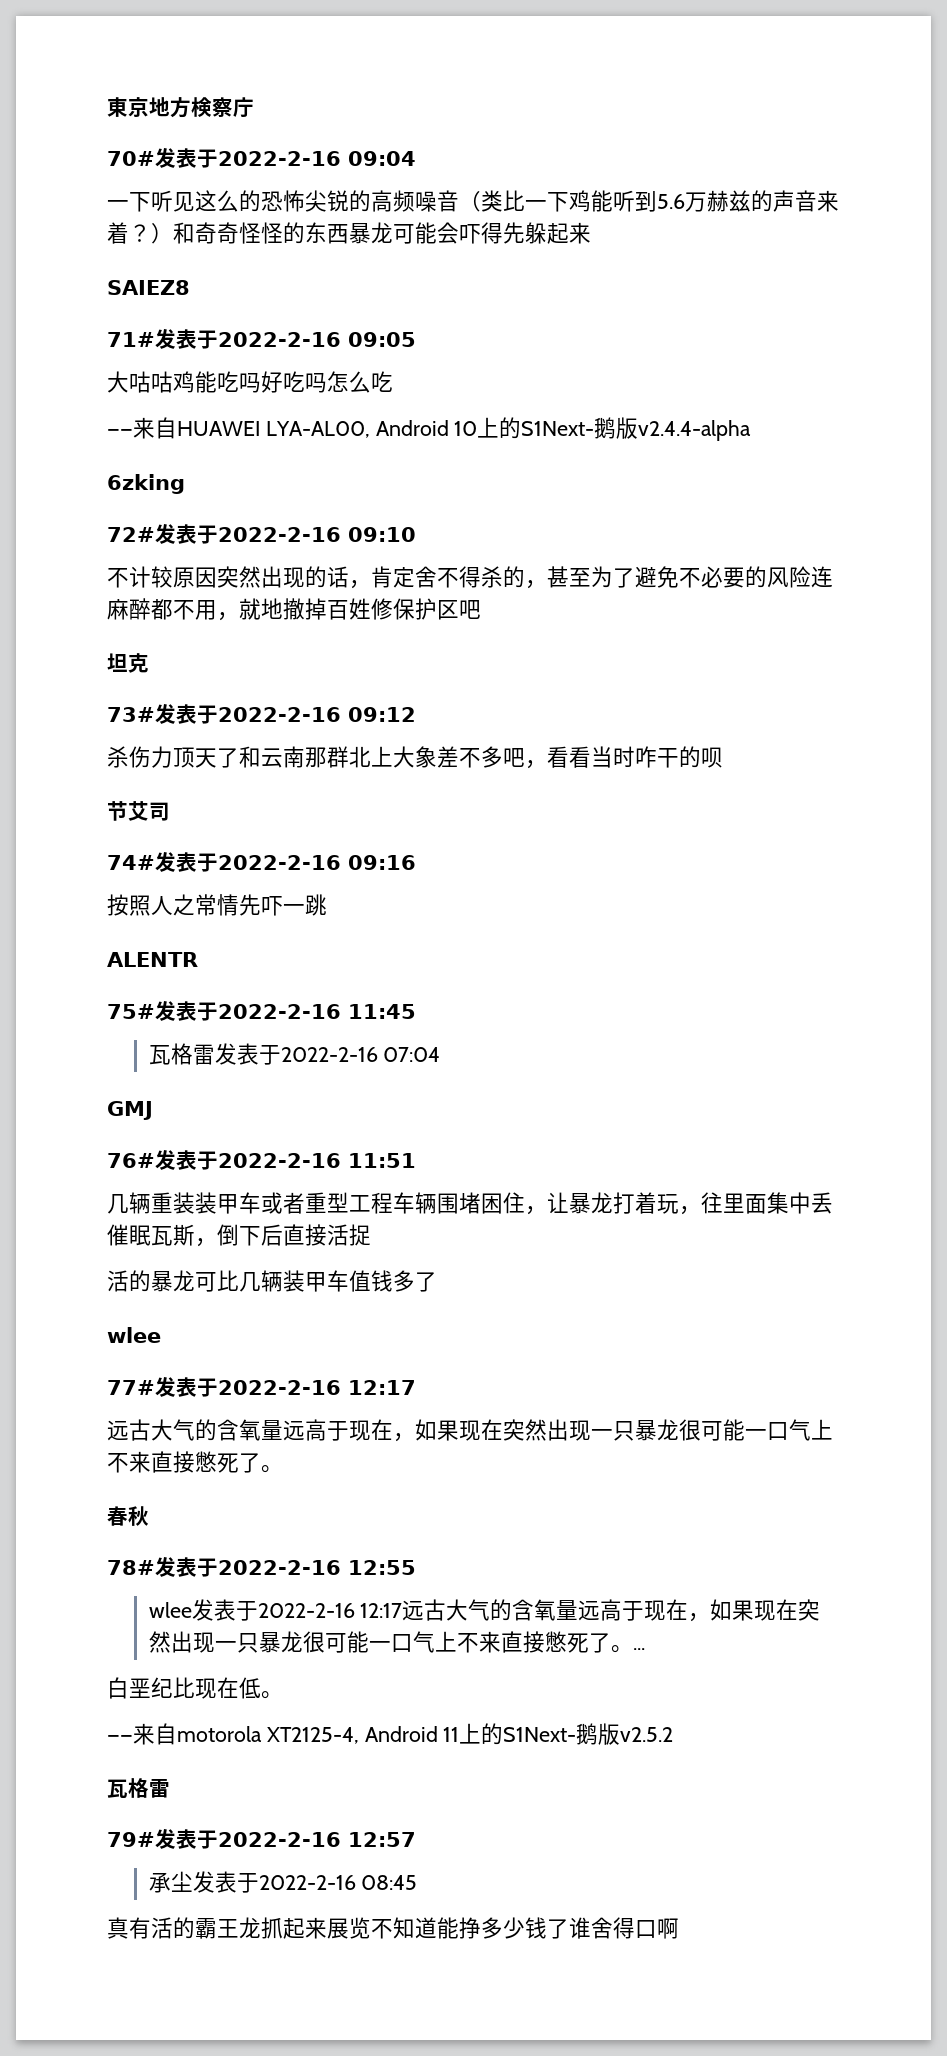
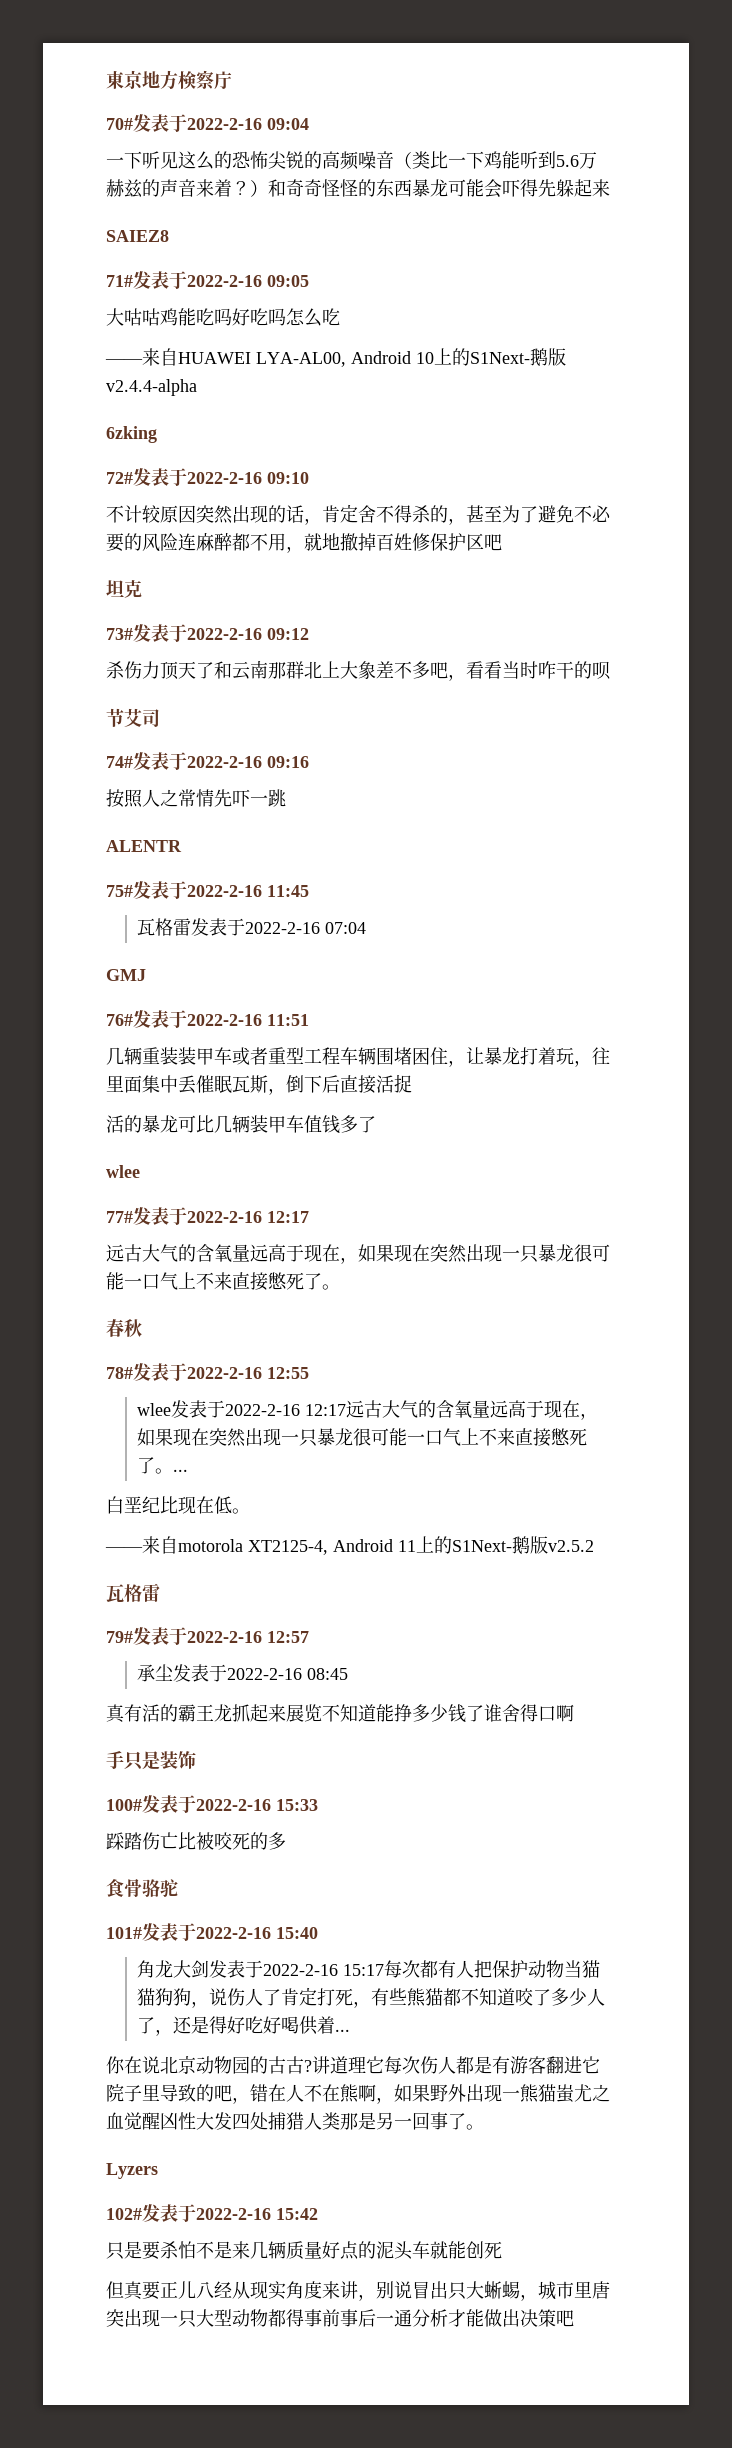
(679, 1928) none -> [106,1751,196,1770] [106,1795,318,1813] [106,1832,286,1850] [106,1879,178,1897] [106,1923,318,1941] [137,1960,601,1978] [137,1987,606,2008] [137,2016,351,2036] [106,2056,600,2074] [106,2084,610,2104] [106,2112,484,2130] [106,2163,158,2179] [106,2204,318,2222] [106,2241,502,2260] [106,2281,610,2301] [106,2309,574,2328] // 手只是装饰 // 100#发表于2022-2-16 15:33 // 踩踏伤亡比被咬死的多 // 食骨骆驼 // 101#发表于2022-2-16 15:40 // 角龙大剑发表于2022-2-16 15:17每次都有人把保护动物当猫猫狗狗，说伤人了肯定打死，有些熊猫都不知道咬了多少人了，还是得好吃好喝供着... // 你在说北京动物园的古古?讲道理它每次伤人都是有游客翻进它院子里导致的吧，错在人不在熊啊，如果野外出现一熊猫蚩尤之血觉醒凶性大发四处捕猎人类那是另一回事了。 // Lyzers // 102#发表于2022-2-16 15:42 // 只是要杀怕不是来几辆质量好点的泥头车就能创死 // 但真要正儿八经从现实角度来讲，别说冒出只大蜥蜴，城市里唐突出现一只大型动物都得事前事后一通分析才能做出决策吧

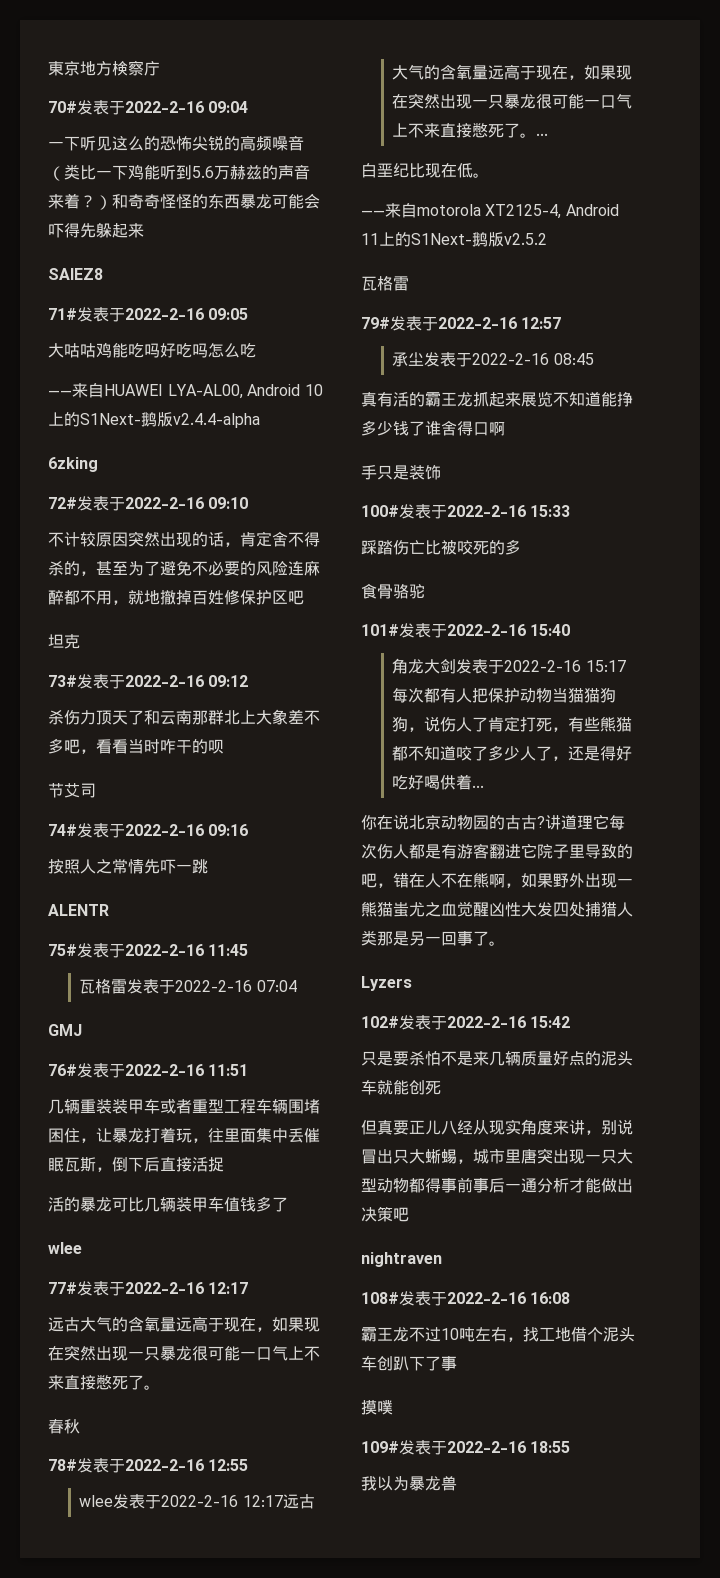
(574, 2318) none -> [361,1252,442,1267] [361,1291,571,1306] [361,1327,635,1342] [361,1356,457,1371] [361,1400,393,1415] [361,1440,571,1455] [361,1476,457,1491] // nightraven // 108#发表于2022-2-16 16:08 // 霸王龙不过10吨左右，找工地借个泥头车创趴下了事 // 摸噗 // 109#发表于2022-2-16 18:55 // 我以为暴龙兽

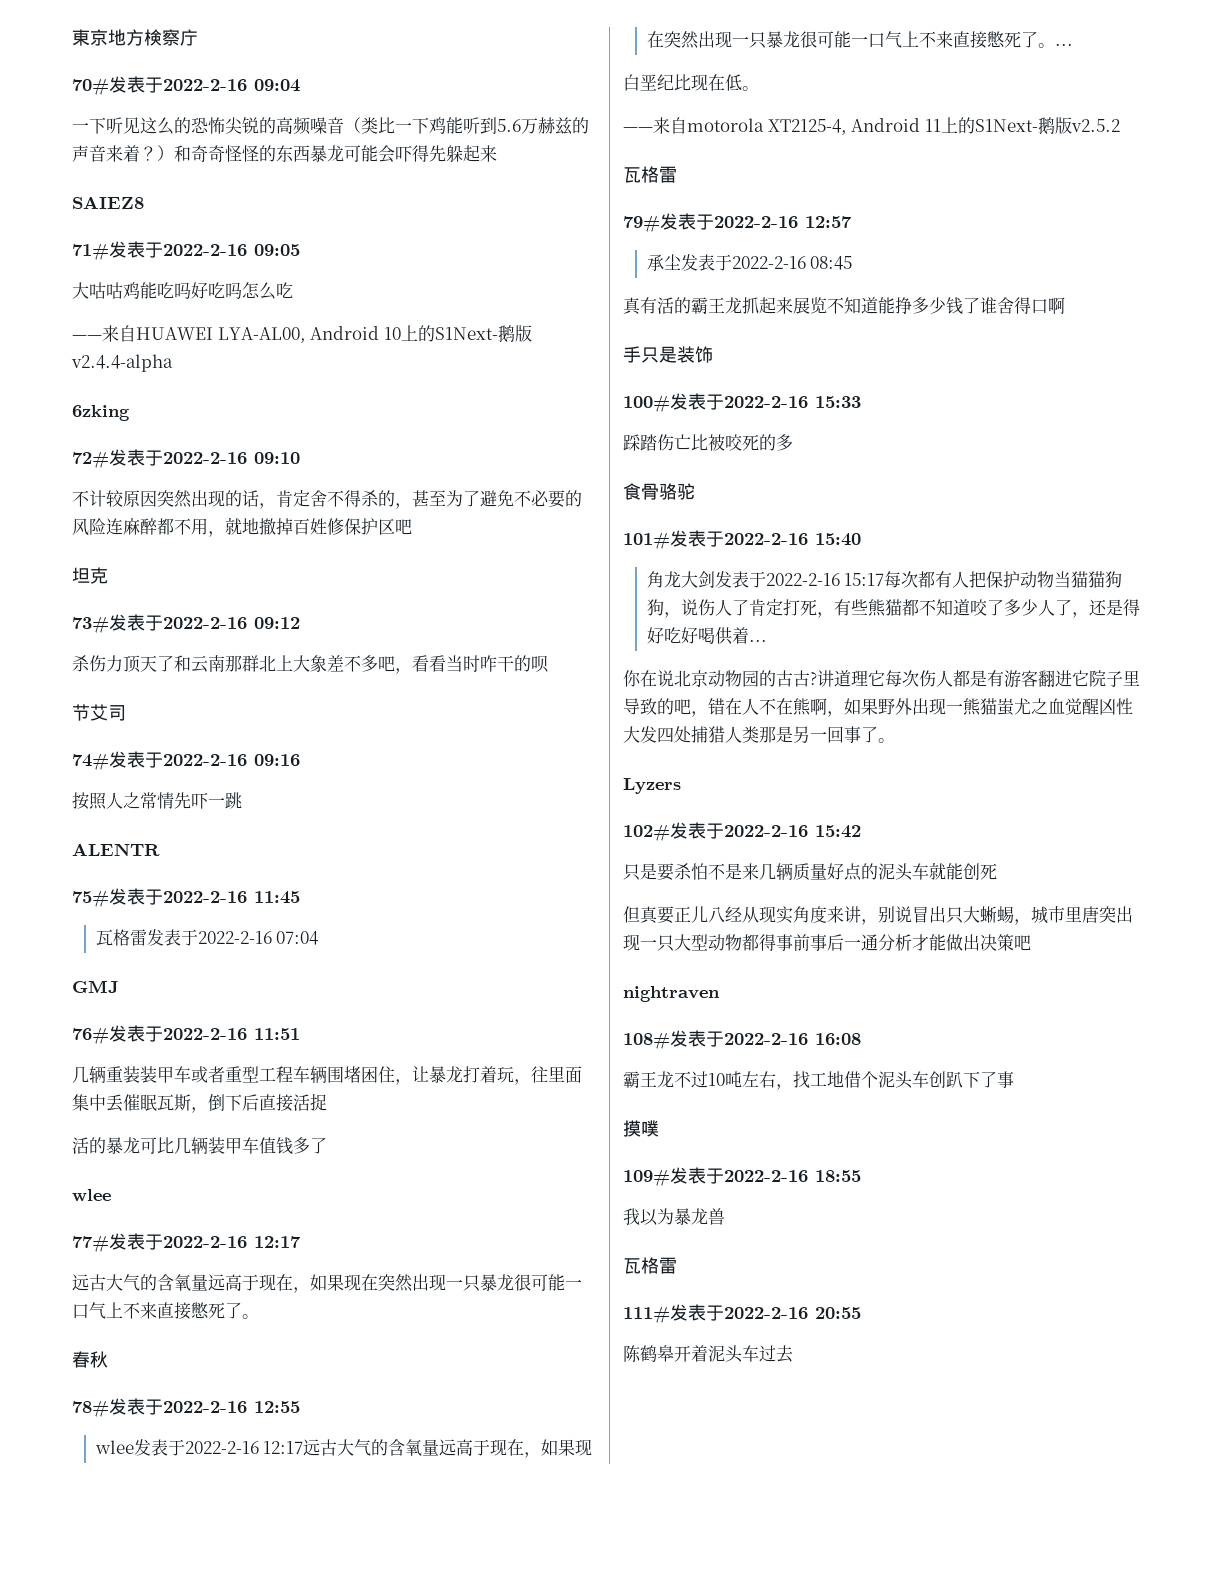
(457, 1483) none -> [623,1257,677,1274] [623,1304,861,1324] [623,1345,793,1363] // 瓦格雷 // 111#发表于2022-2-16 20:55 // 陈鹤皋开着泥头车过去

